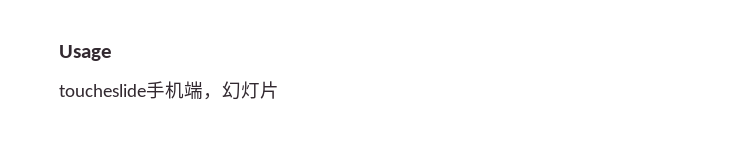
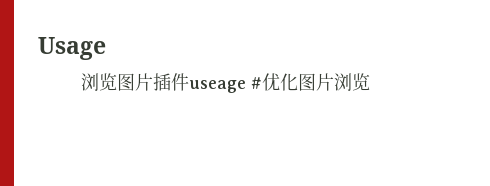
[59,81,279,100] toucheslide手机端，幻灯片 -> [80,73,370,93] 浏览图片插件useage #优化图片浏览

